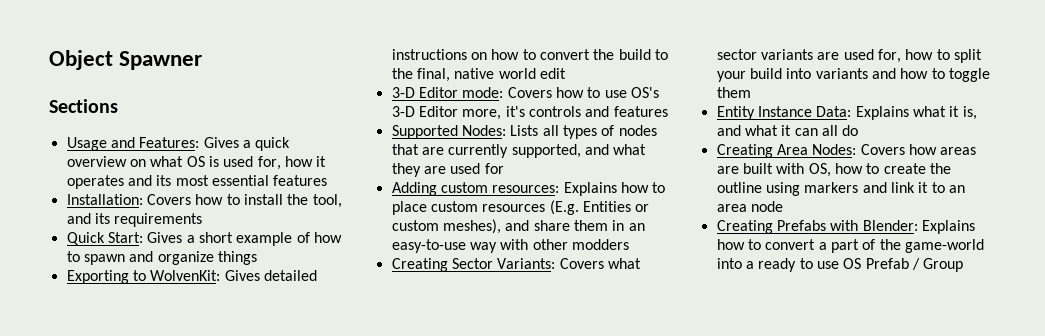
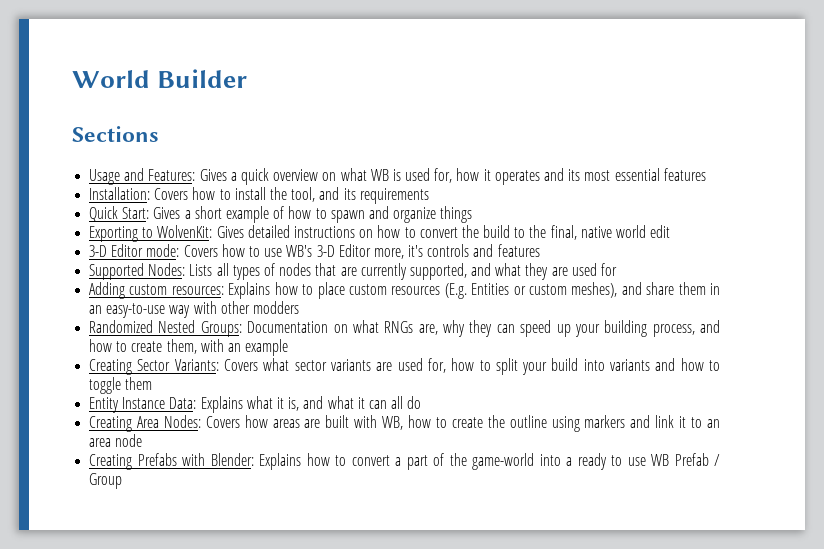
[49,50,203,70] Object Spawner -> [72,69,248,88] World Builder
[186,156,205,167] OS -> [370,169,389,181] WB
[630,87,659,98] OS's -> [286,245,313,257] WB's
(629, 244) none -> [89,320,720,337] [89,339,289,356] // Randomized Nested Groups: Documentation on what RNGs are, why they can speed up your building process, and how to create them, with an example
[808,163,831,177] OS, -> [382,416,404,430] WB,
[843,258,862,269] OS -> [651,454,670,466] WB

